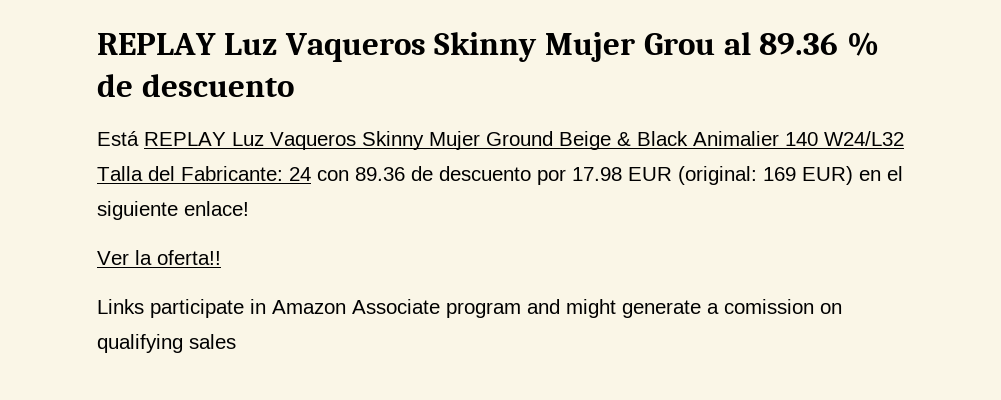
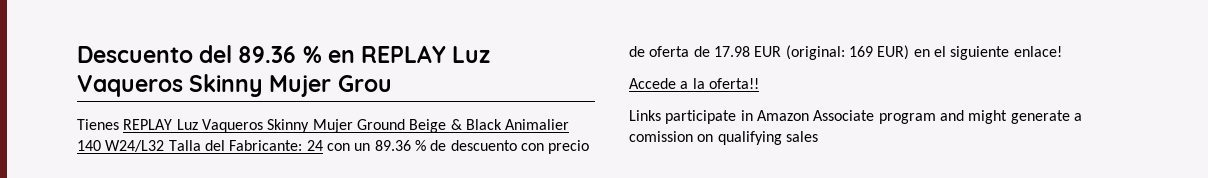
(97, 44) none -> [77,45,355,63] Descuento del 89.36 % en
[723,32,880,56] [97,74,294,97] [97,131,139,146] al 89.36 % de descuento // Está -> [77,119,119,130] // Tienes
[355,166,566,185] 89.36 de descuento por -> [354,140,590,154] [629,46,710,57] un 89.36 % de descuento con precio de oferta de
[97,251,129,265] Ver -> [629,78,689,89] Accede a

